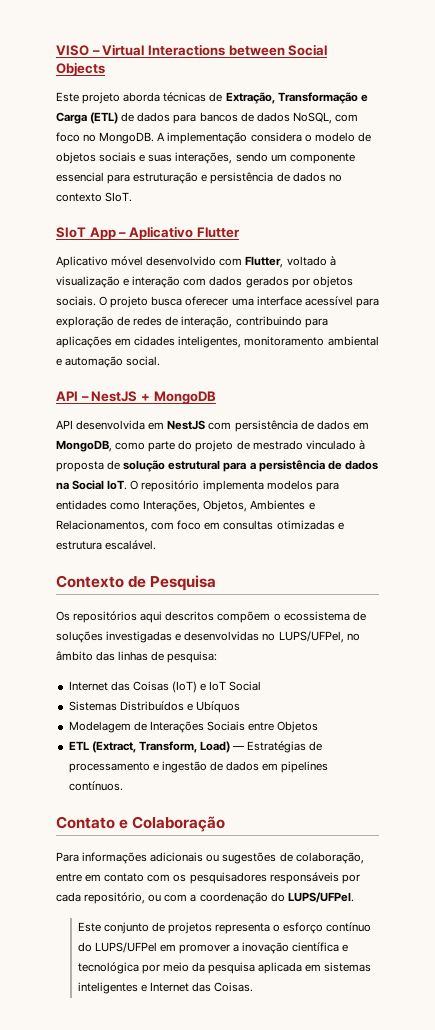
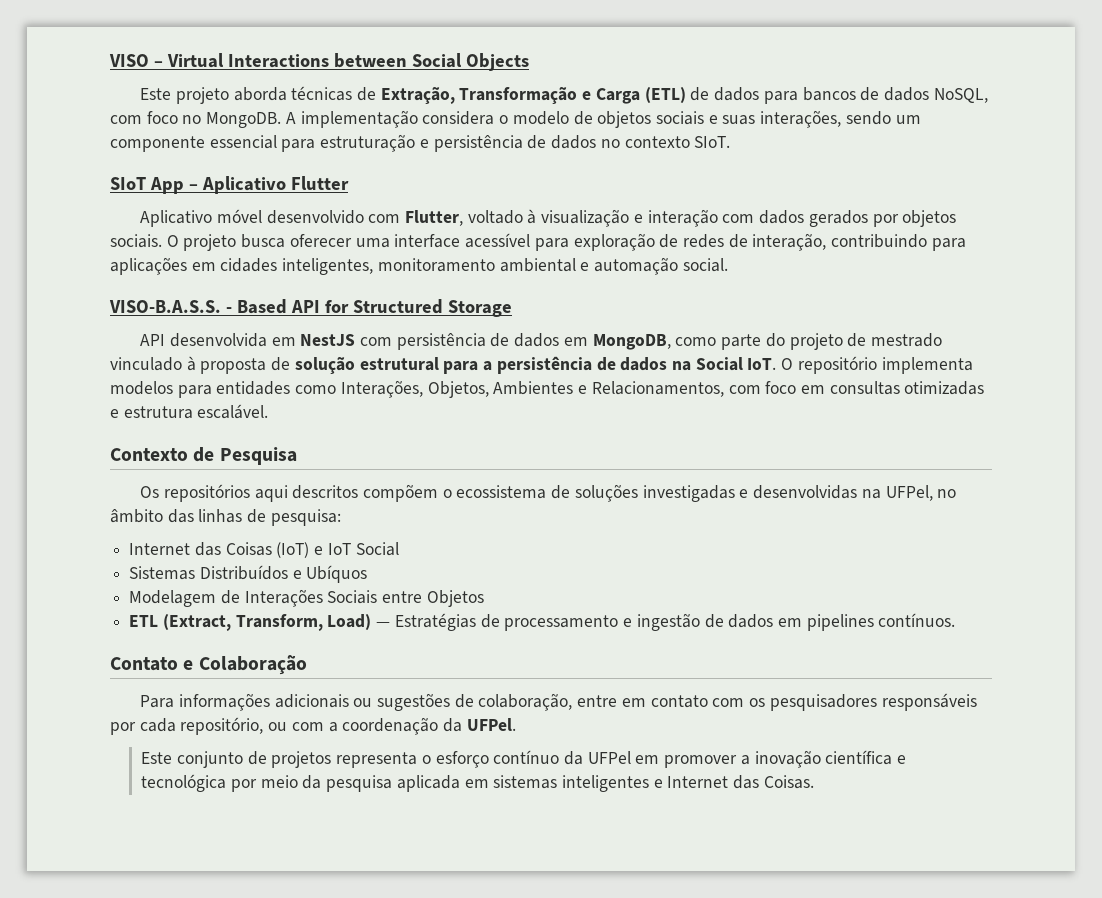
[56,391,216,404] API – NestJS + MongoDB -> [109,299,512,317] VISO-B.A.S.S. - Based API for Structured Storage
[262,631,344,643] no LUPS/UFPel, -> [861,485,933,501] na UFPel,
[270,892,354,903] do LUPS/UFPel. -> [443,718,516,732] da UFPel.
[77,942,157,953] do LUPS/UFPel -> [563,751,631,765] da UFPel

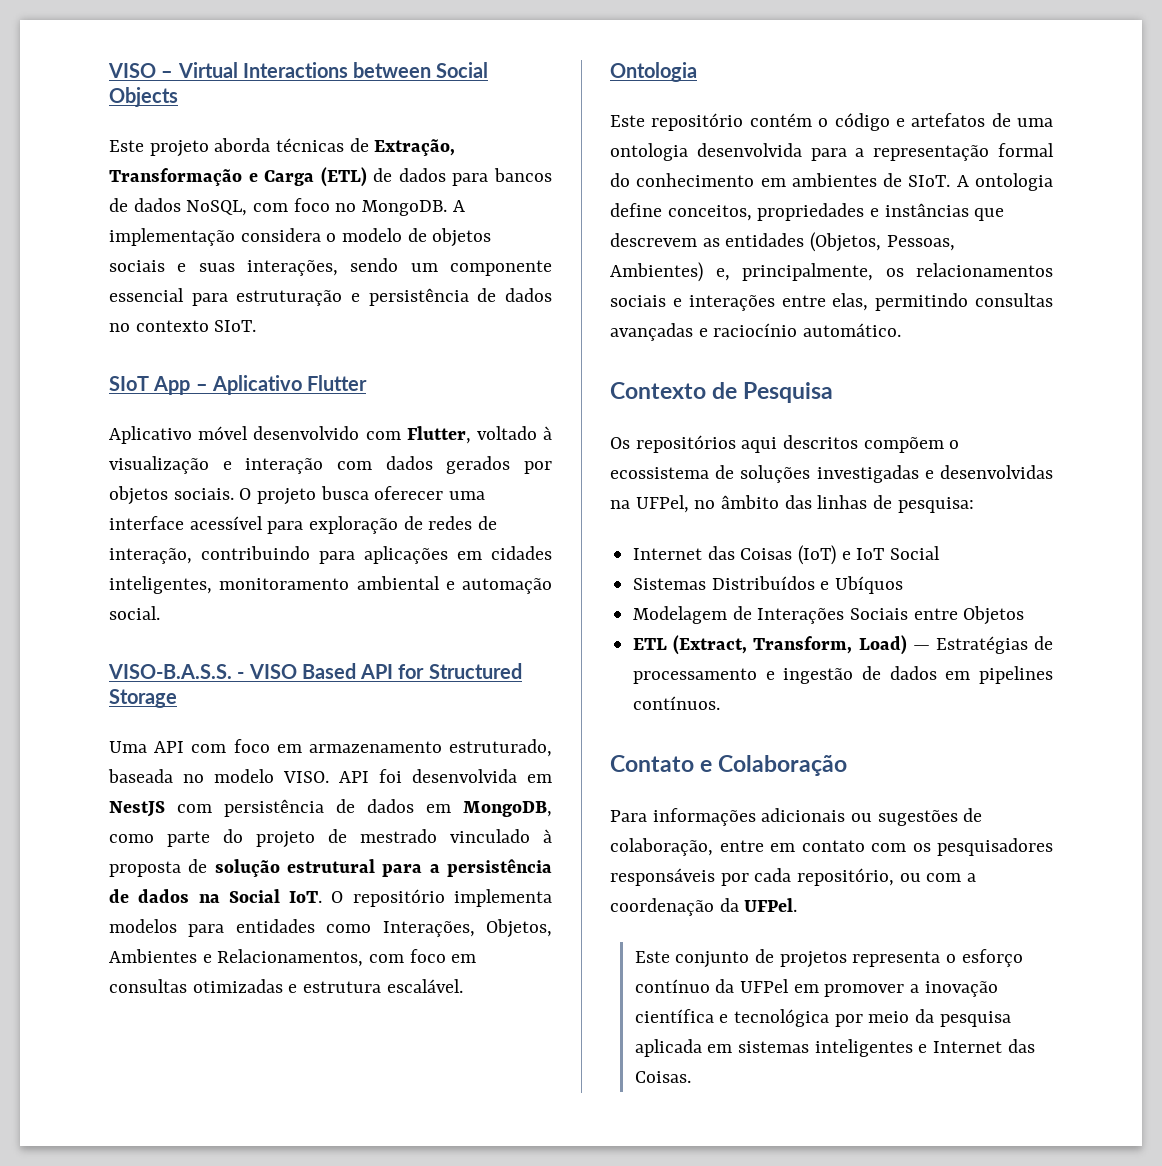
(232, 310) none -> [248,664,297,679] VISO
[140,334,166,346] API -> [109,739,552,757] [108,769,402,783] Uma API com foco em armazenamento estruturado, baseada no modelo VISO. API foi
(269, 411) none -> [610,62,697,82] [610,113,1053,131] [610,143,1054,161] [610,173,1053,191] [610,203,1005,221] [610,232,955,252] [610,262,1053,282] [610,293,1053,311] [610,323,902,341] // Ontologia // Este repositório contém o código e artefatos de uma ontologia desenvolvida para a representação formal do conhecimento em ambientes de SIoT. A ontologia define conceitos, propriedades e instâncias que descrevem as entidades (Objetos, Pessoas, Ambientes) e, principalmente, os relacionamentos sociais e interações entre elas, permitindo consultas avançadas e raciocínio automático.

